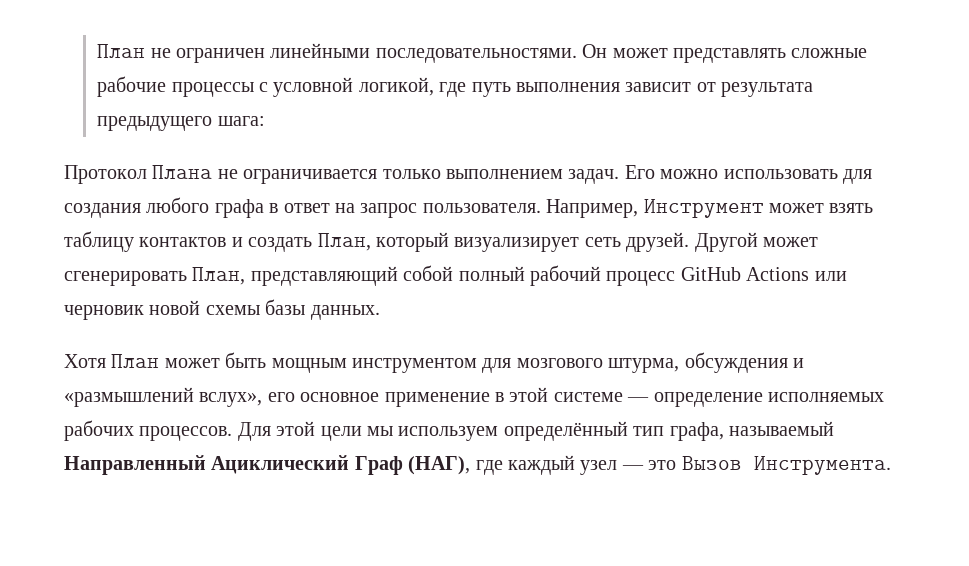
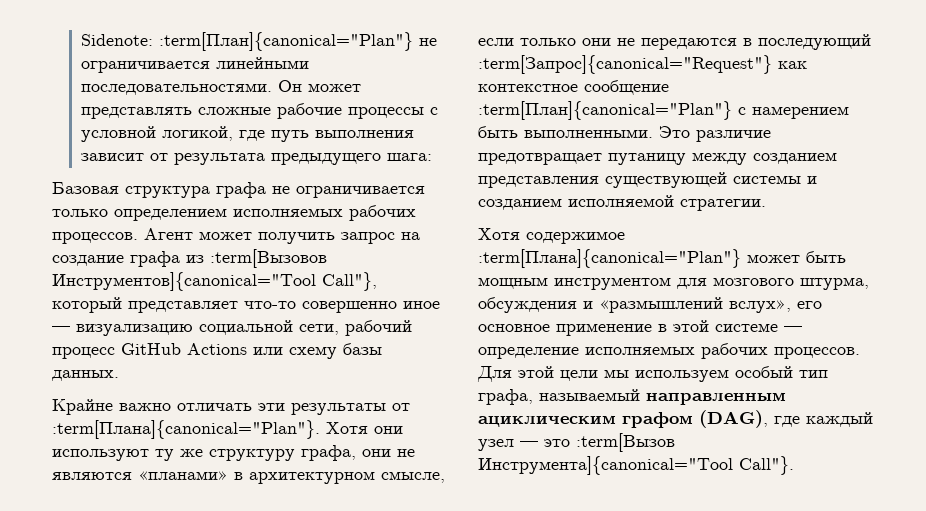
[97,44,265,63] План не ограничен -> [81,32,438,51] [81,61,211,73] Sidenote: :term[План]{canonical="Plan"} не ограничивается
[64,165,872,184] [64,197,874,218] [64,231,818,252] [64,265,525,286] Протокол Плана не ограничивается только выполнением задач. Его можно использовать для создания любого графа в ответ на запрос пользователя. Например, Инструмент может взять таблицу контактов и создать План, который визуализирует сеть друзей. Другой может сгенерировать План, представляющий собой полный -> [52,182,425,198] [52,205,416,221] [52,228,420,244] [52,249,327,268] [52,272,377,291] [52,297,440,313] [52,320,339,336] Базовая структура графа не ограничивается только определением исполняемых рабочих процессов. Агент может получить запрос на создание графа из :term[Вызовов Инструментов]{canonical="Tool Call"}, который представляет что-то совершенно иное — визуализацию социальной сети,
[64,300,260,320] черновик новой схемы -> [289,346,337,359] схему
[64,354,160,368] Хотя План -> [52,399,410,415] [52,420,403,439] [52,445,415,461] [52,471,445,484] [478,34,871,50] [478,55,807,74] [478,80,669,95] [478,101,849,120] [478,126,771,142] [478,152,837,165] [478,172,817,188] [478,195,766,211] [478,228,625,244] [478,249,741,268] Крайне важно отличать эти результаты от :term[Плана]{canonical="Plan"}. Хотя они используют ту же структуру графа, они не являются «планами» в архитектурном смысле, если только они не передаются в последующий :term[Запрос]{canonical="Request"} как контекстное сообщение :term[План]{canonical="Plan"} с намерением быть выполненными. Это различие предотвращает путаницу между созданием представления существующей системы и созданием исполняемой стратегии. // Хотя содержимое :term[Плана]{canonical="Plan"}
[503,421,628,441] определённый -> [735,366,793,378] особый
[64,455,471,475] Направленный Ациклический Граф (НАГ), -> [646,392,786,405] [478,410,768,428] направленным ациклическим графом (DAG),
[681,456,891,475] Вызов Инструмента. -> [576,433,675,452] [478,456,794,475] :term[Вызов Инструмента]{canonical="Tool Call"}.

